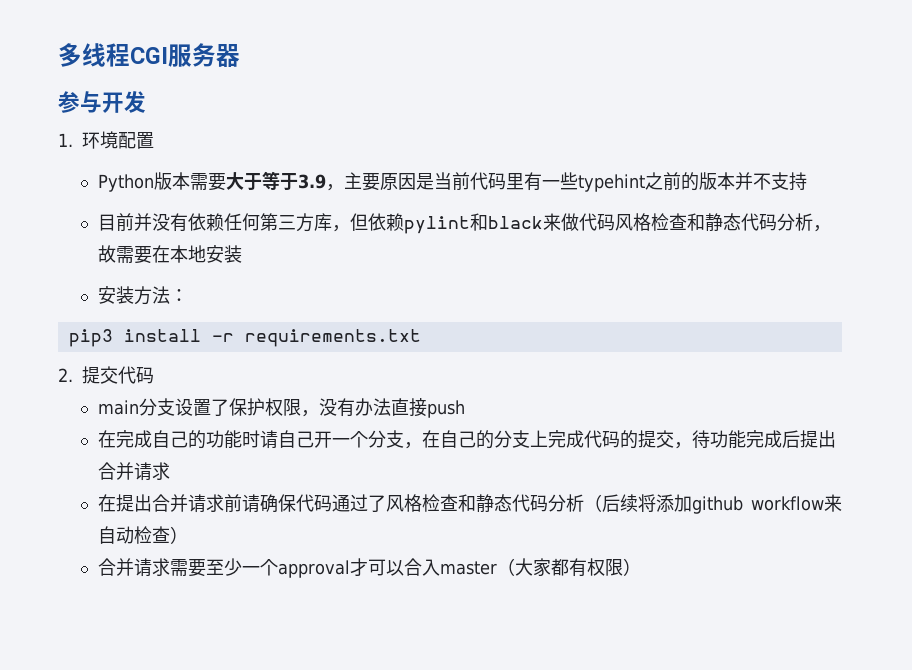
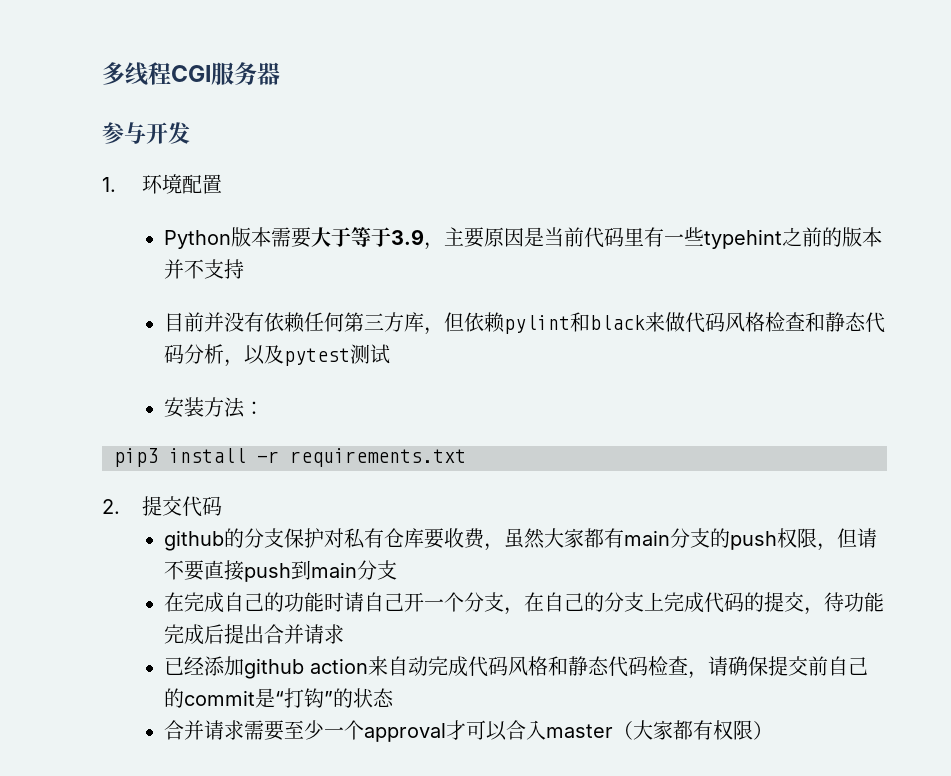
[97,245,242,264] 故需要在本地安装 -> [243,344,390,366] 以及pytest测试
[97,398,391,417] main分支设置了保护权限，没有办法 -> [163,528,877,551] [163,560,204,581] github的分支保护对私有仓库要收费，虽然大家都有main分支的push权限，但请不要
(465, 409) none -> [290,560,397,580] 到main分支
[97,494,842,514] [97,526,188,544] 在提出合并请求前请确保代码通过了风格检查和静态代码分析（后续将添加github workflow来自动检查） -> [163,656,868,679] [163,688,394,708] 已经添加github action来自动完成代码风格和静态代码检查，请确保提交前自己的commit是“打钩”的状态

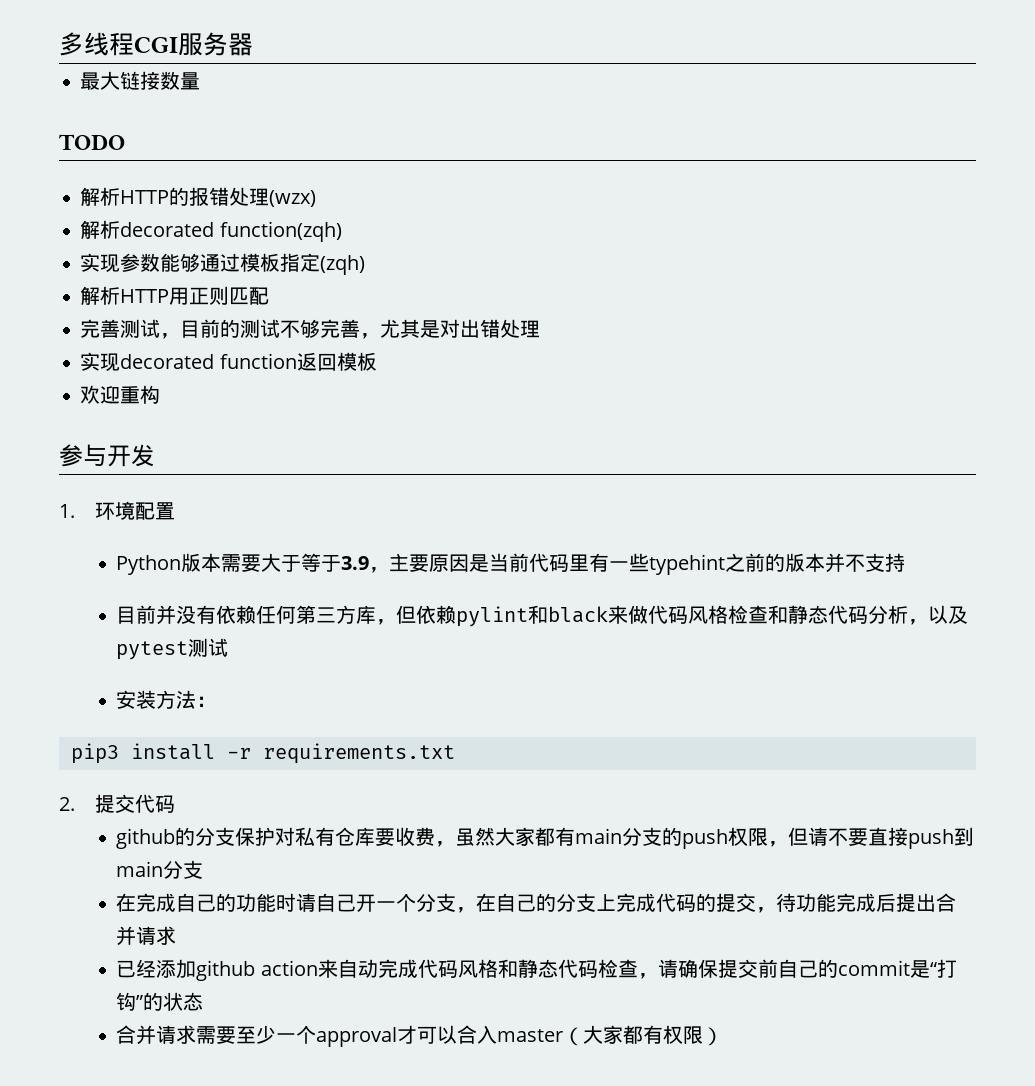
(280, 73) none -> [80,71,201,90] [59,134,125,150] [80,187,317,207] [80,220,342,242] [80,253,366,275] [80,286,270,305] [80,319,541,339] [80,352,377,372] [80,385,161,404] // 最大链接数量 // TODO // 解析HTTP的报错处理(wzx) // 解析decorated function(zqh) // 实现参数能够通过模板指定(zqh) // 解析HTTP用正则匹配 // 完善测试，目前的测试不够完善，尤其是对出错处理 // 实现decorated function返回模板 // 欢迎重构

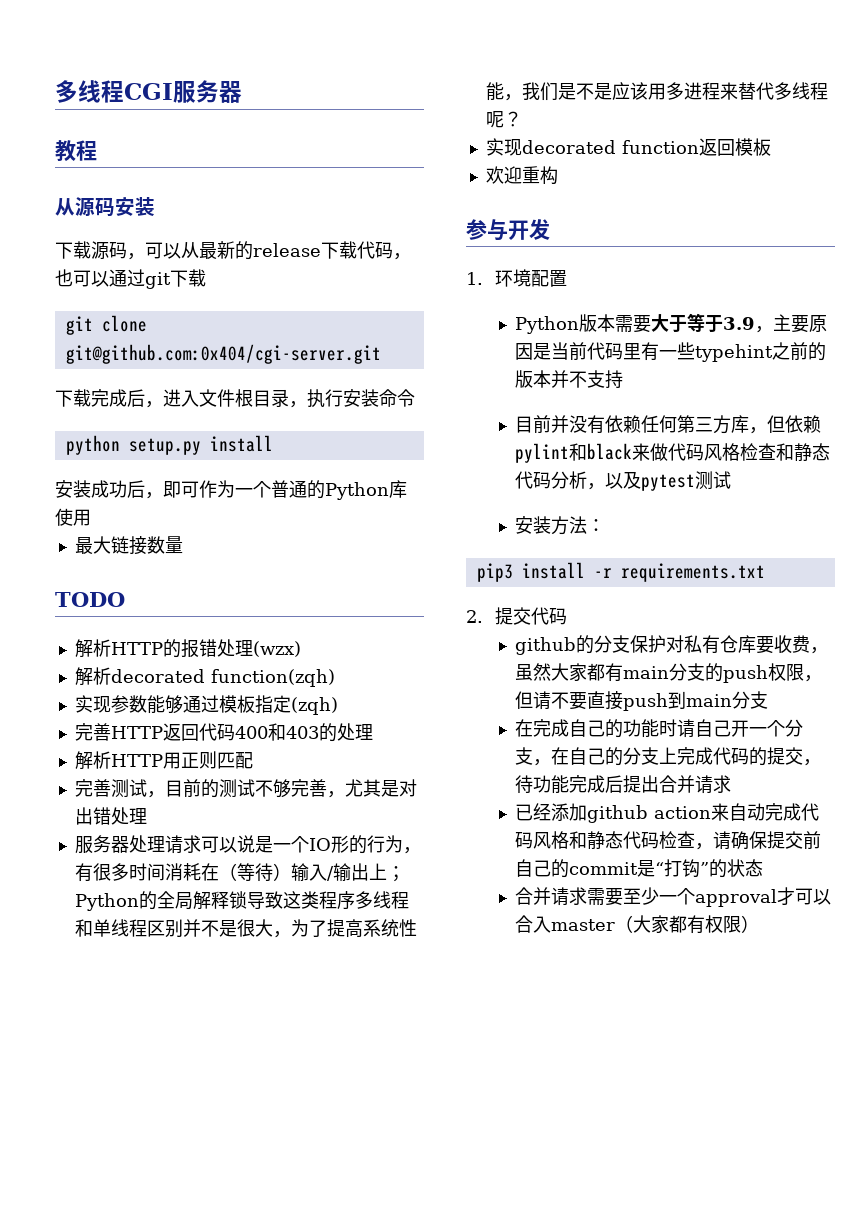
(253, 44) none -> [55,140,97,162] [55,197,155,217] [55,241,411,260] [55,269,206,289] [65,315,147,335] [65,344,381,364] [55,389,415,408] [65,435,273,455] [55,480,407,500] [55,508,91,526] // 教程 // 从源码安装 // 下载源码，可以从最新的release下载代码，也可以通过git下载 // git clone git@github.com:0x404/cgi-server.git // 下载完成后，进入文件根目录，执行安装命令 // python setup.py install // 安装成功后，即可作为一个普通的Python库使用
(366, 265) none -> [74,723,373,742] // 完善HTTP返回代码400和403的处理
(541, 329) none -> [74,835,421,854] [74,863,405,882] [74,891,409,911] [74,919,417,938] [485,82,828,101] [485,111,522,128] // 服务器处理请求可以说是一个IO形的行为，有很多时间消耗在（等待）输入/输出上；Python的全局解释锁导致这类程序多线程和单线程区别并不是很大，为了提高系统性能，我们是不是应该用多进程来替代多线程呢？

